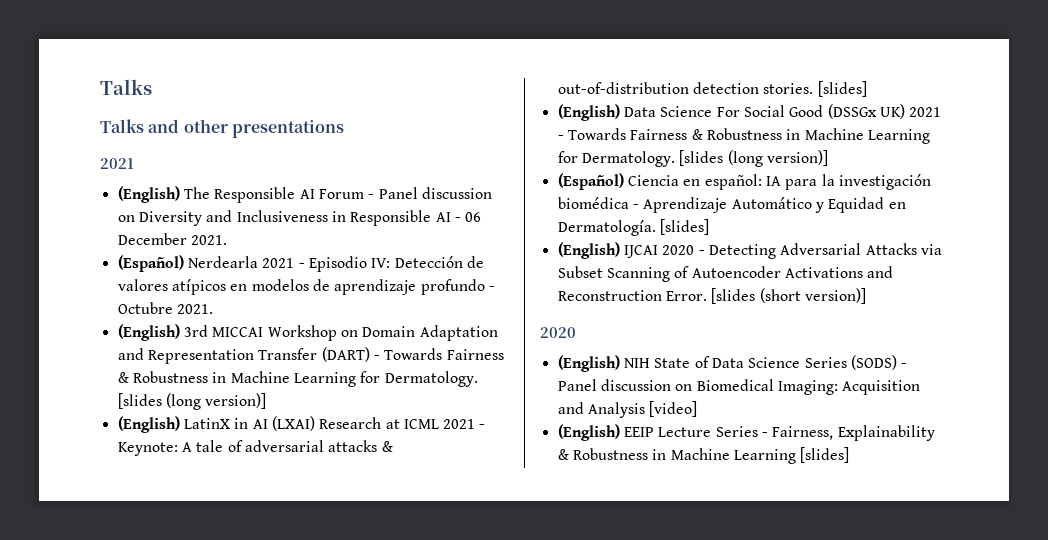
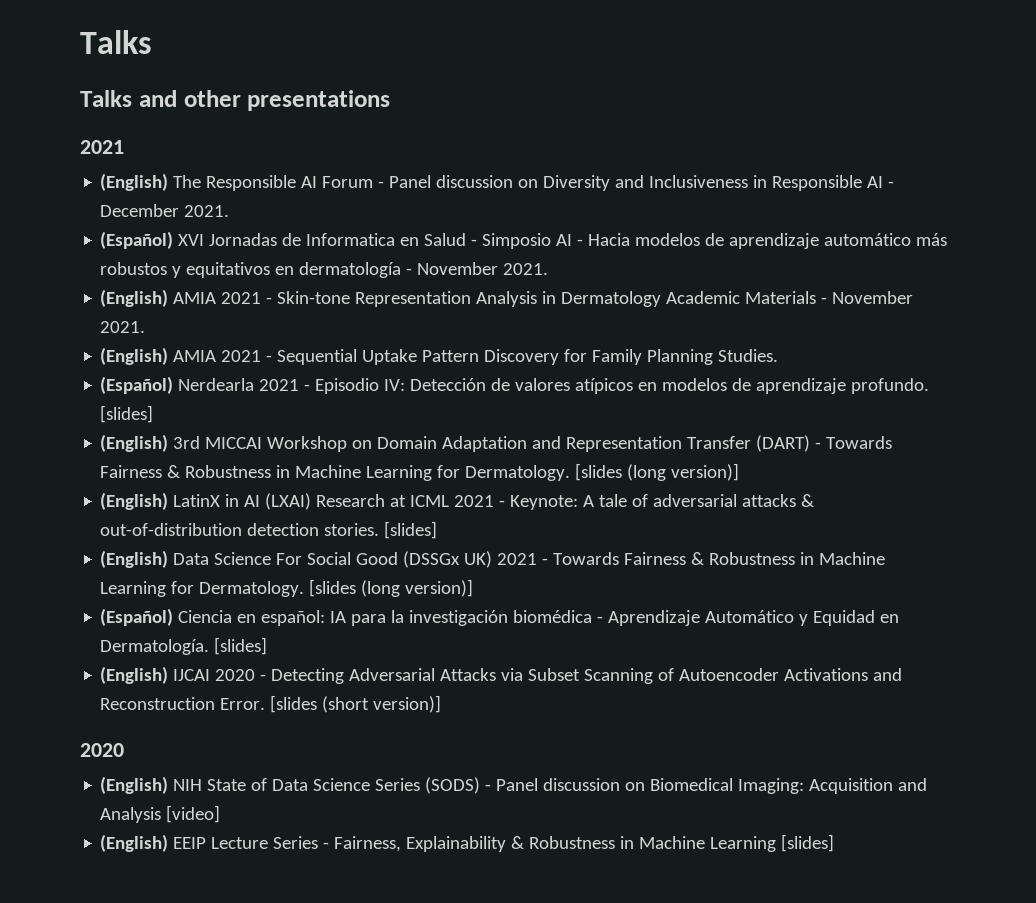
[465,212,482,222] 06 -> (895, 184) none
(227, 240) none -> [100,231,948,249] [100,262,549,278] [100,289,914,307] [100,321,146,333] [100,347,779,365] // (Español) XVI Jornadas de Informatica en Salud - Simposio AI - Hacia modelos de aprendizaje automático más robustos y equitativos en dermatología - November 2021. // (English) AMIA 2021 - Skin-tone Representation Analysis in Dermatology Academic Materials - November 2021. // (English) AMIA 2021 - Sequential Uptake Pattern Discovery for Family Planning Studies.
[420,279,495,295] [117,302,213,314] profundo - Octubre 2021. -> [851,378,930,394] [100,405,154,423] profundo. [slides]

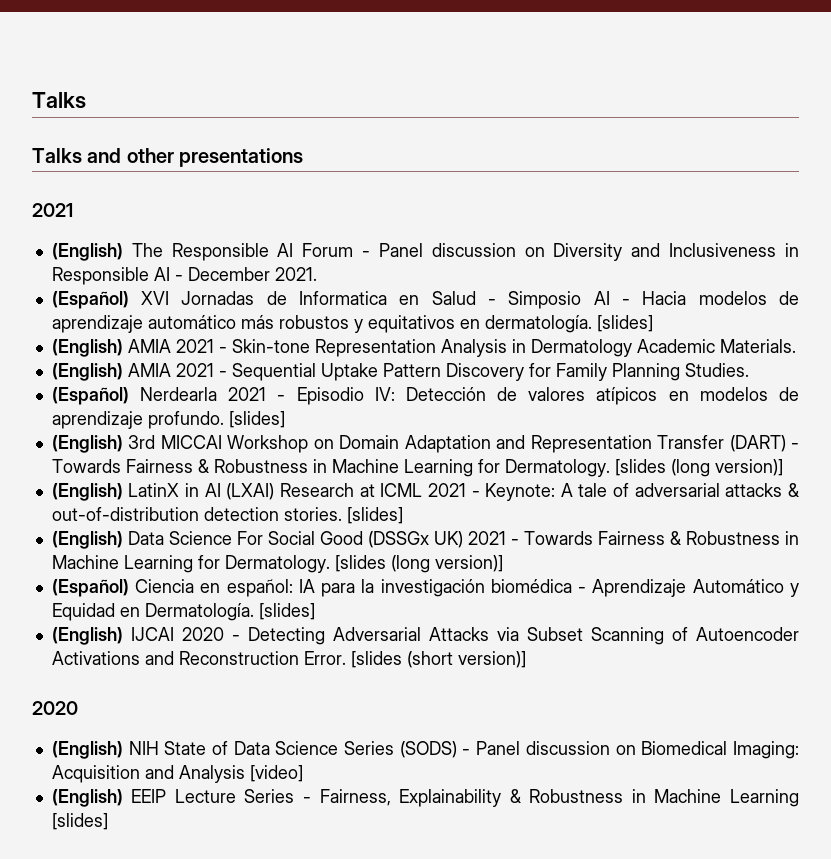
[299,262,549,278] dermatología - November 2021. -> [484,315,653,333] dermatología. [slides]
[745,291,914,304] [100,321,146,333] Materials - November 2021. -> [719,339,796,353] Materials.

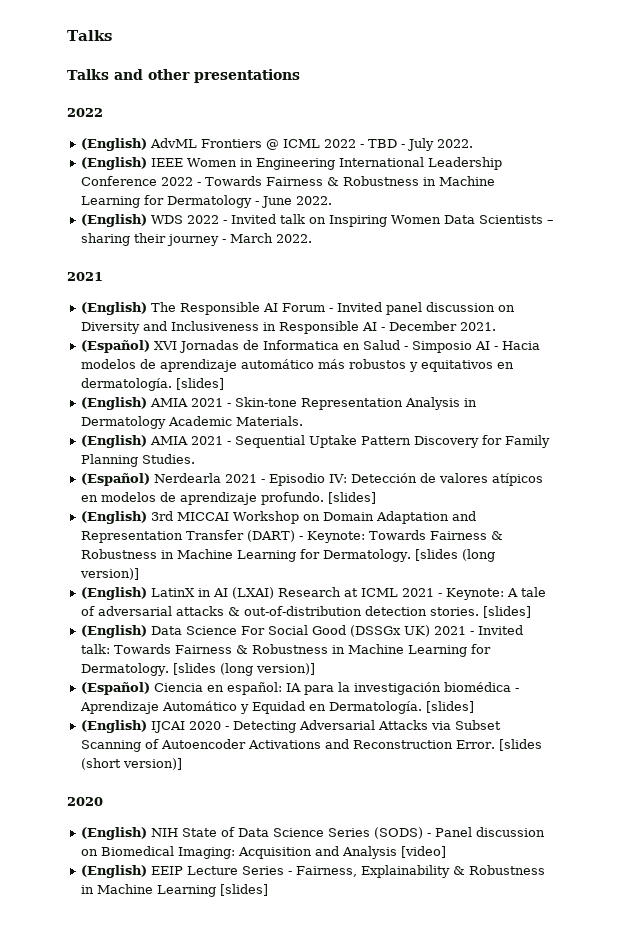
(304, 157) none -> [67,108,103,117] [80,138,473,151] [80,157,502,170] [80,176,495,186] [80,195,332,208] [80,214,554,227] [80,233,312,246] // 2022 // (English) AdvML Frontiers @ ICML 2022 - TBD - July 2022. // (English) IEEE Women in Engineering International Leadership Conference 2022 - Towards Fairness & Robustness in Machine Learning for Dermatology - June 2022. // (English) WDS 2022 - Invited talk on Inspiring Women Data Scientists – sharing their journey - March 2022.
[378,243,423,257] Panel -> [336,302,422,315] Invited panel
(800, 446) none -> [306,531,365,543] Keynote:
(519, 542) none -> [477,625,523,635] [80,644,110,654] Invited talk:

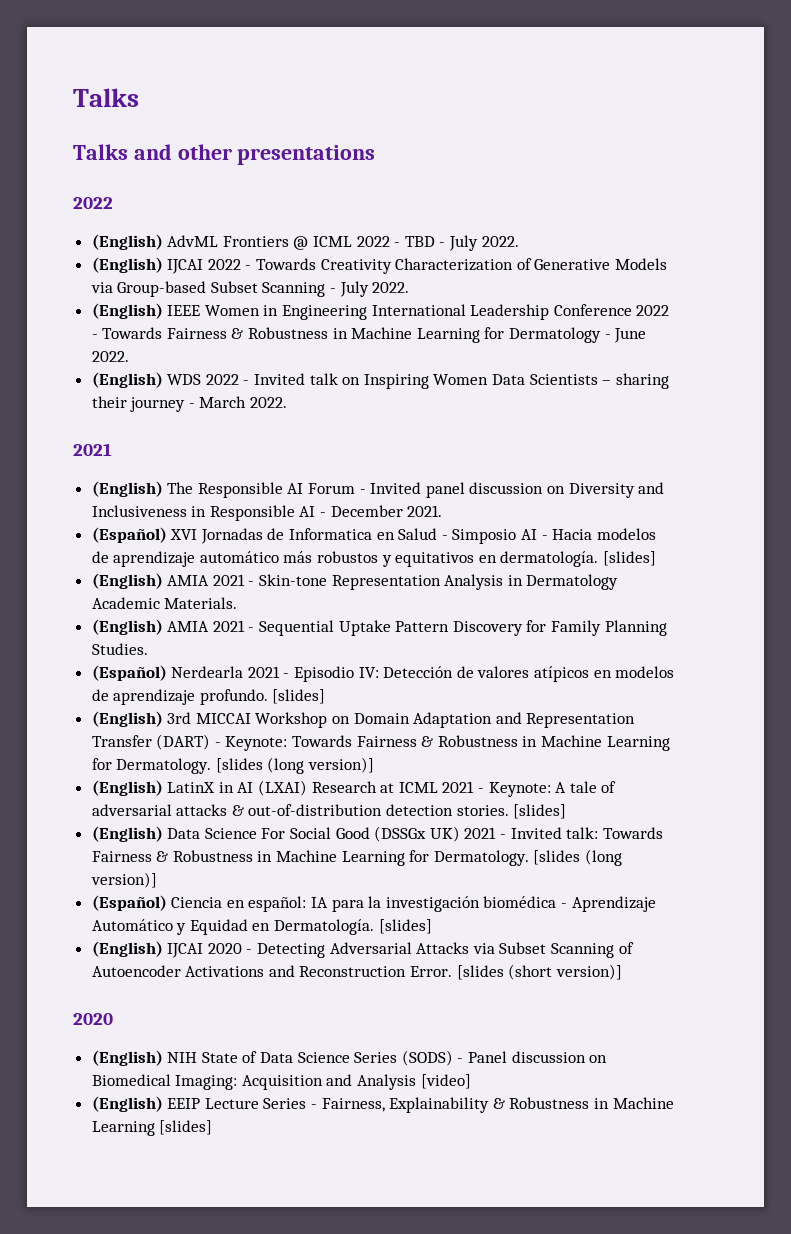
(473, 143) none -> [91,257,668,274] [90,281,410,297] // (English) IJCAI 2022 - Towards Creativity Characterization of Generative Models via Group-based Subset Scanning - July 2022.

